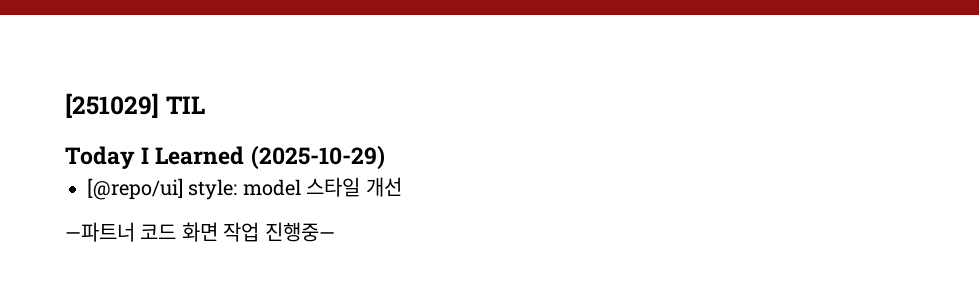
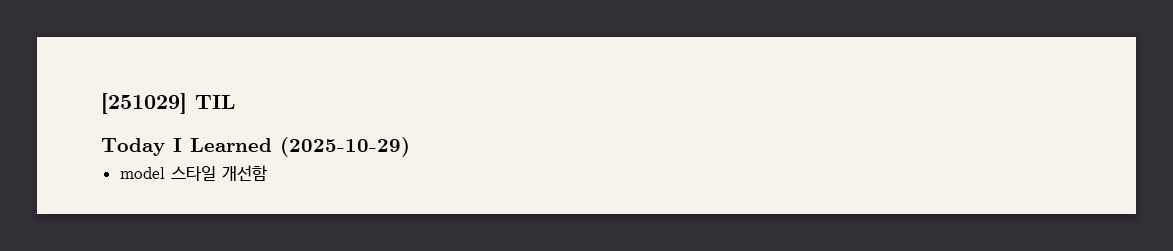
[87,177,402,200] [65,222,335,242] [@repo/ui] style: model 스타일 개선 // —파트너 코드 화면 작업 진행중— -> [119,165,267,181] model 스타일 개선함

